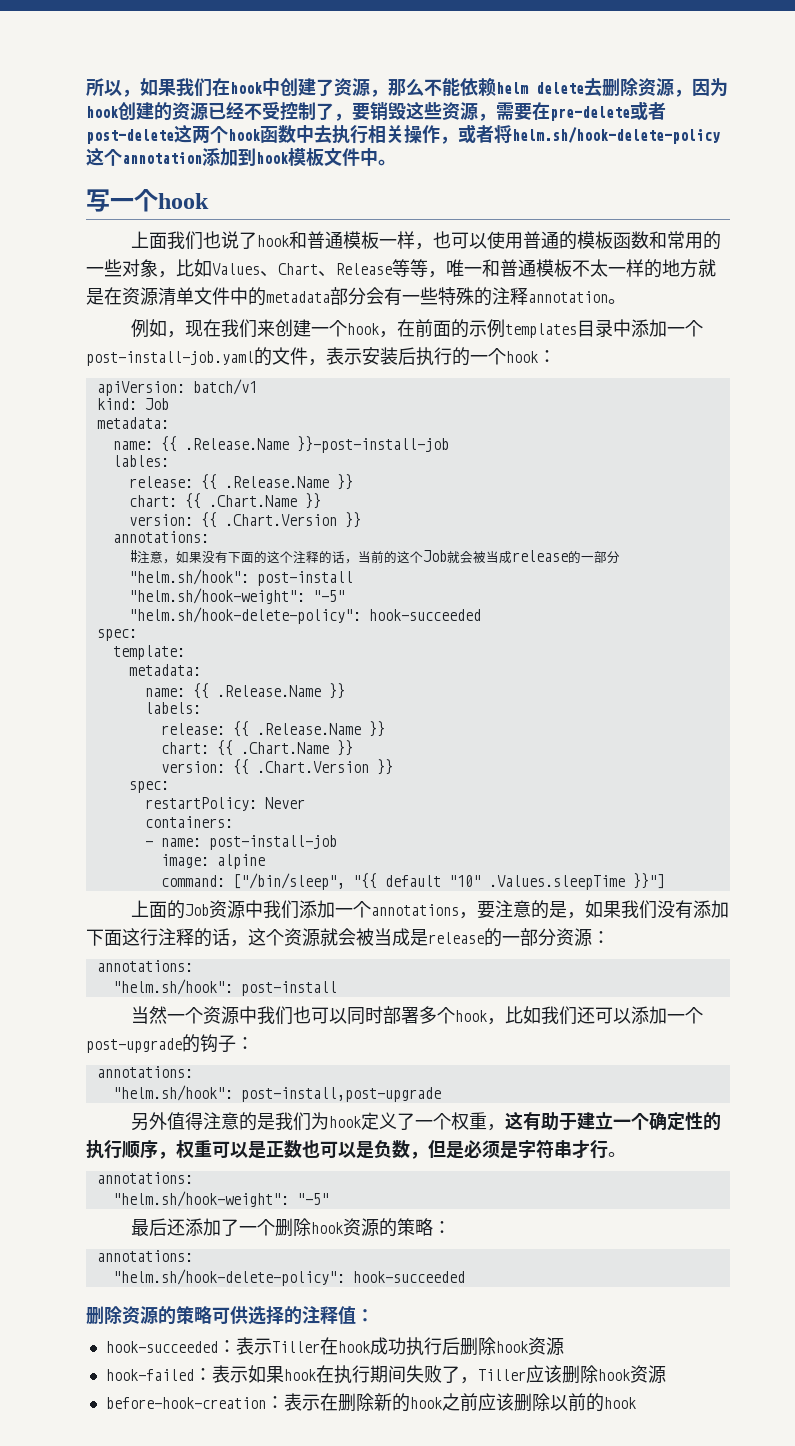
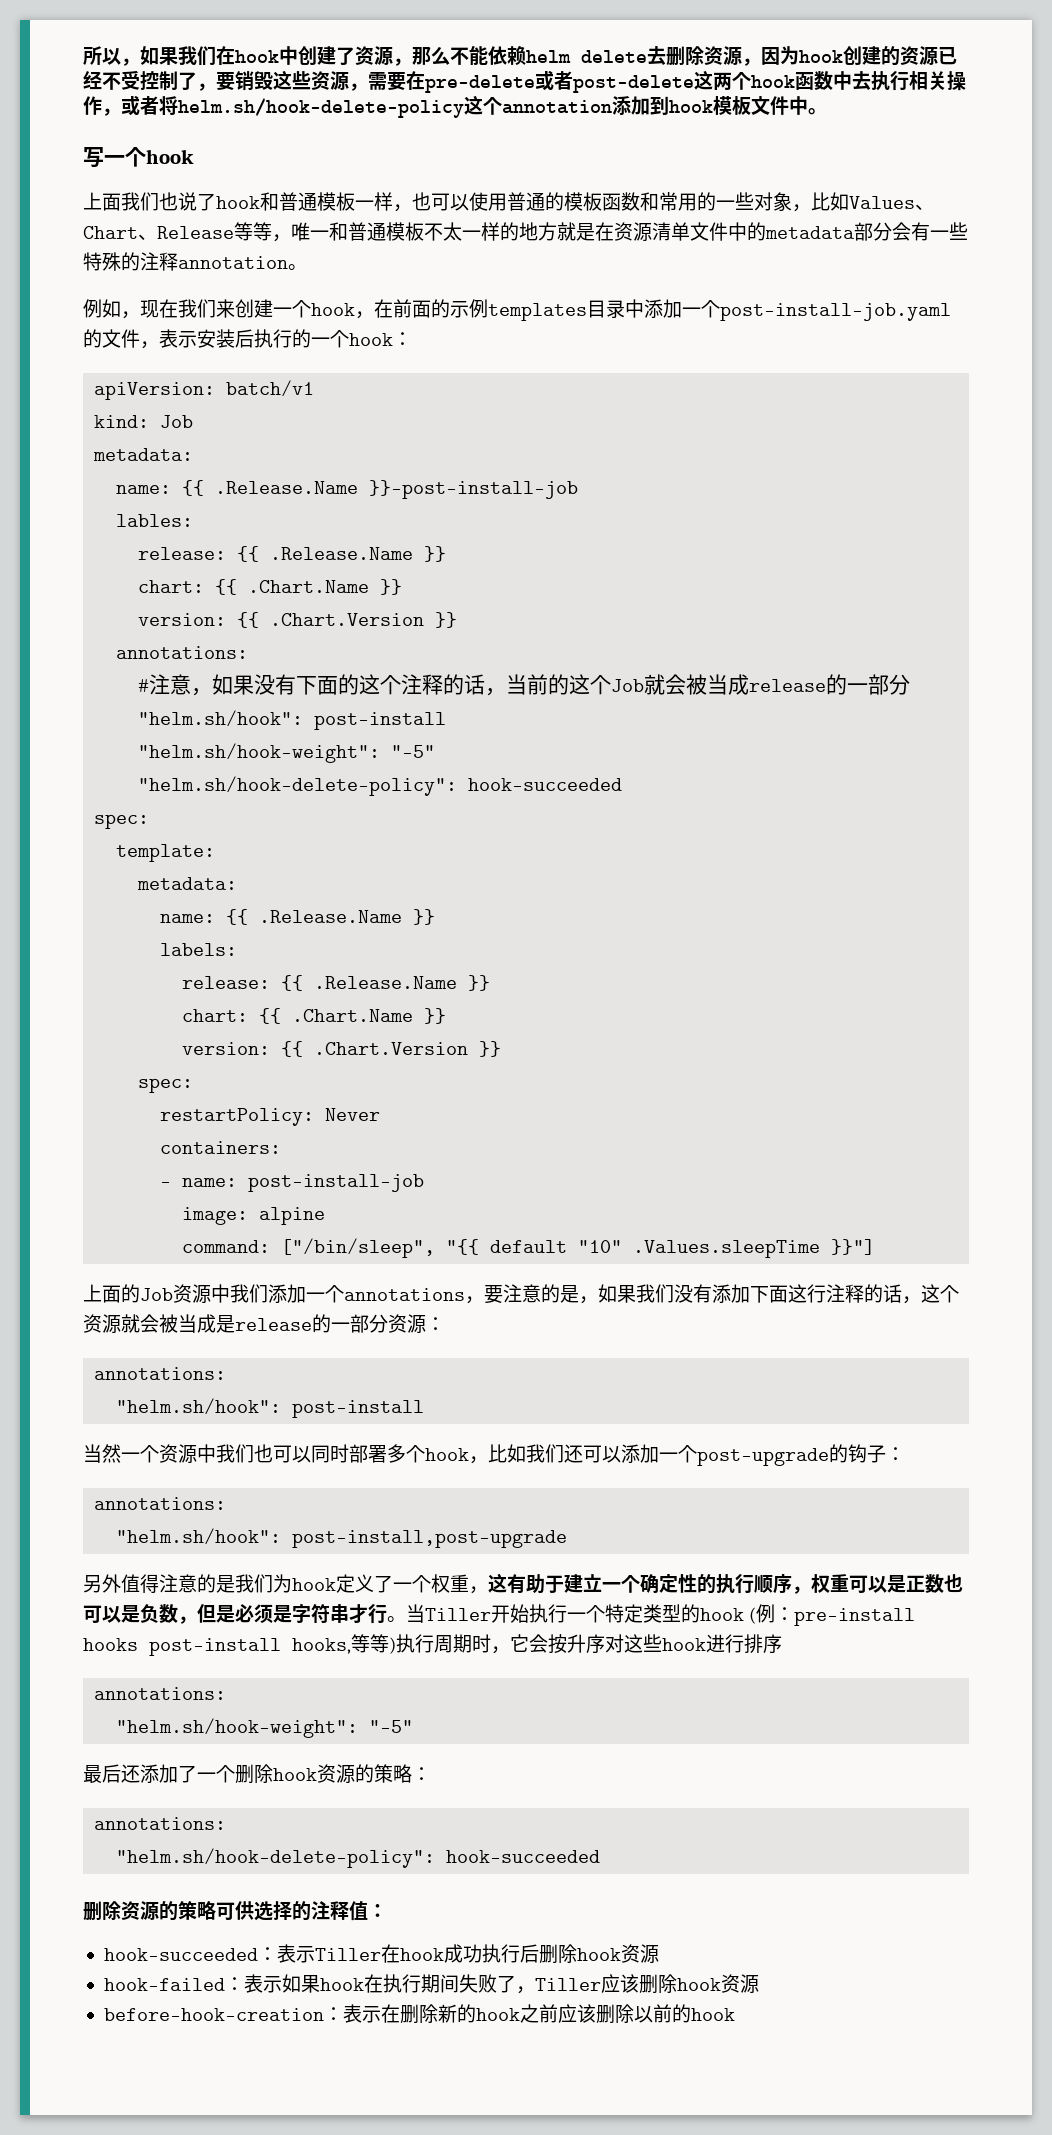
(626, 1154) none -> [406,1604,916,1626] [83,1634,782,1656] 当Tiller开始执行一个特定类型的hook (例：pre-install hooks post-install hooks,等等)执行周期时，它会按升序对这些hook进行排序

